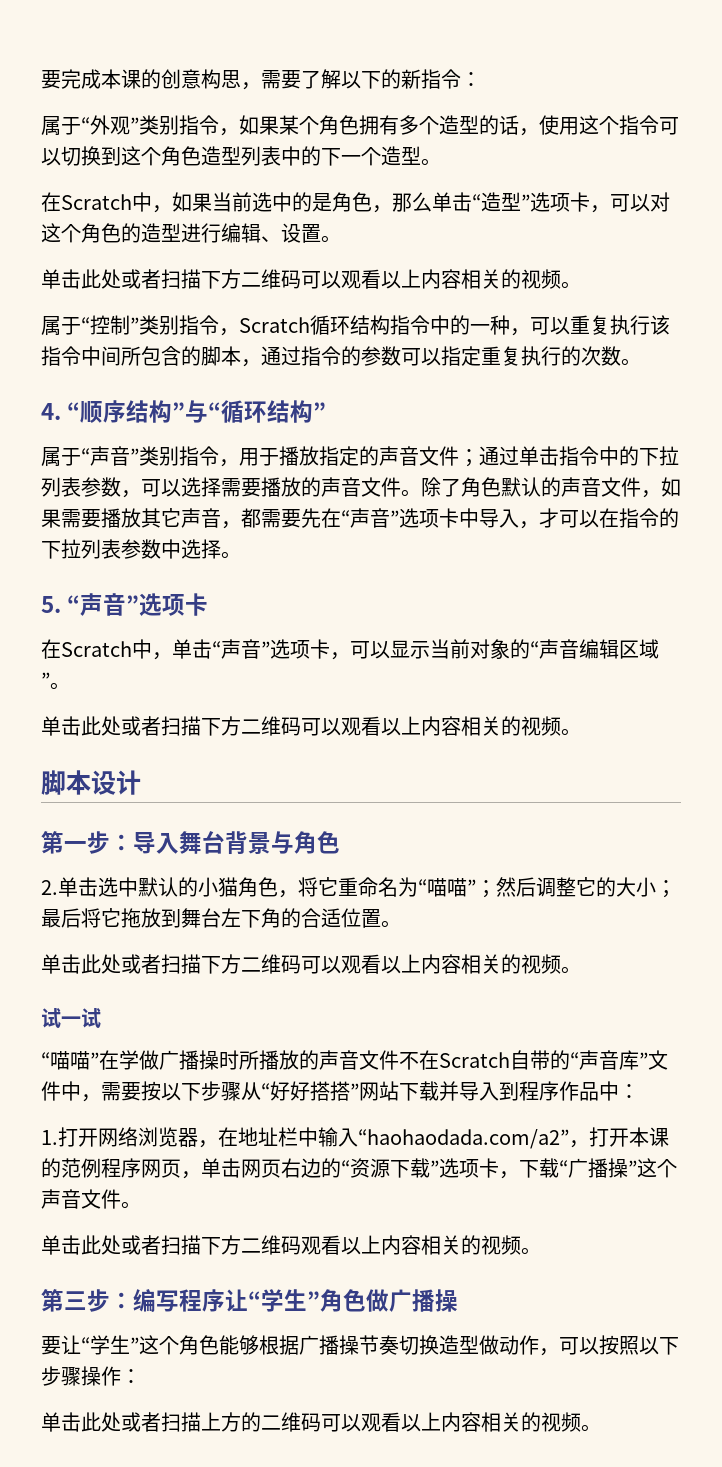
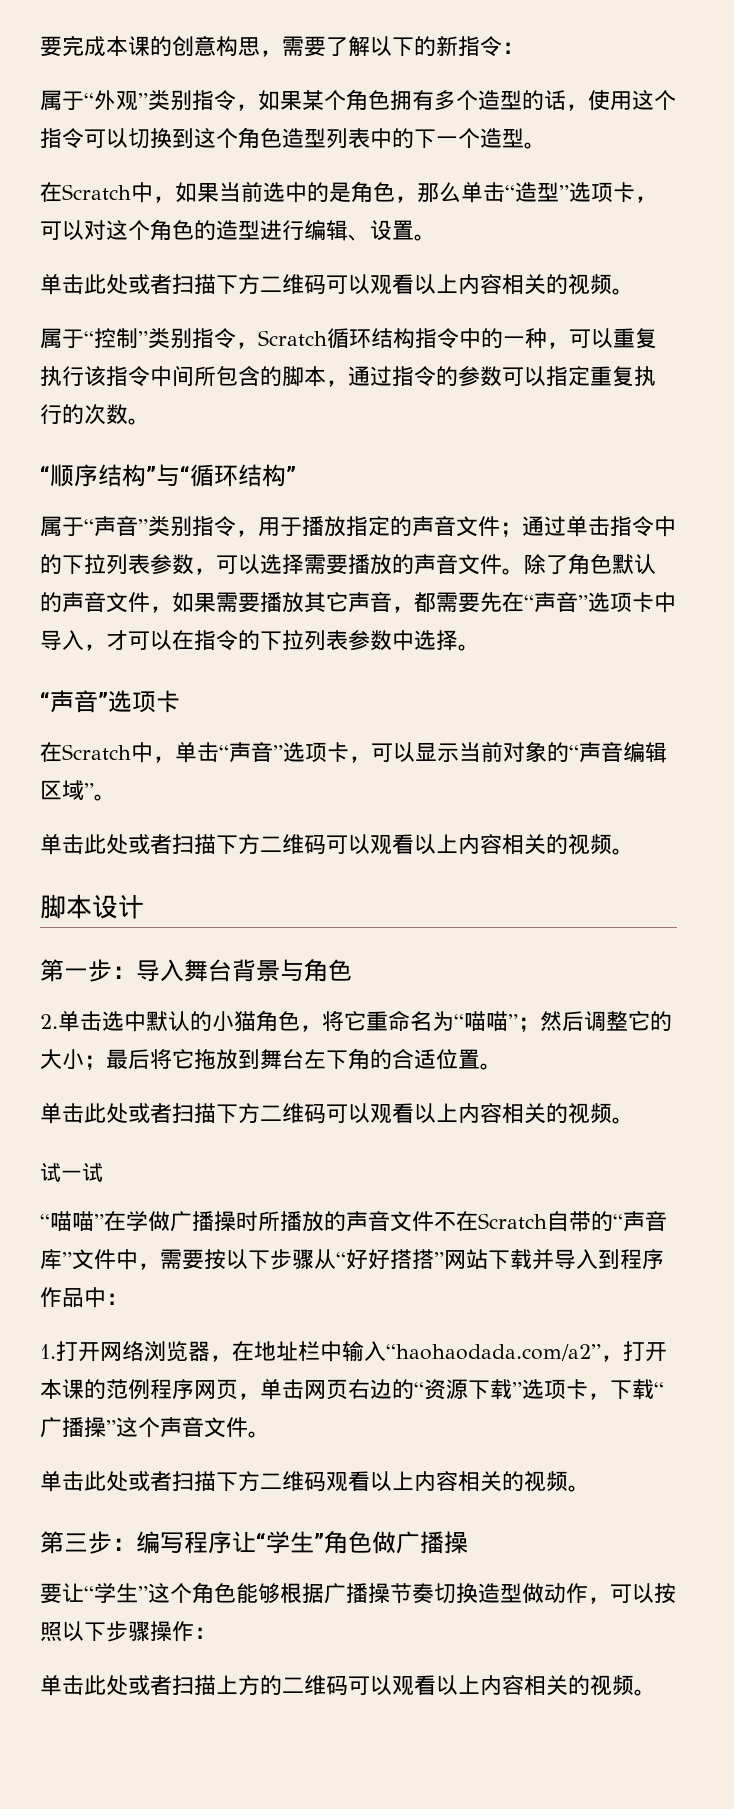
[41,403,61,420] 4. -> (150, 421) none
[41,596,61,613] 5. -> (480, 647) none

